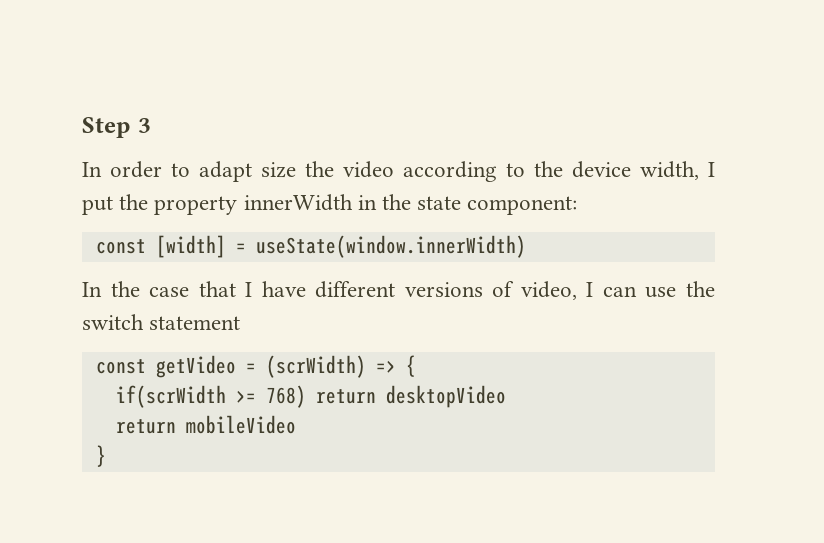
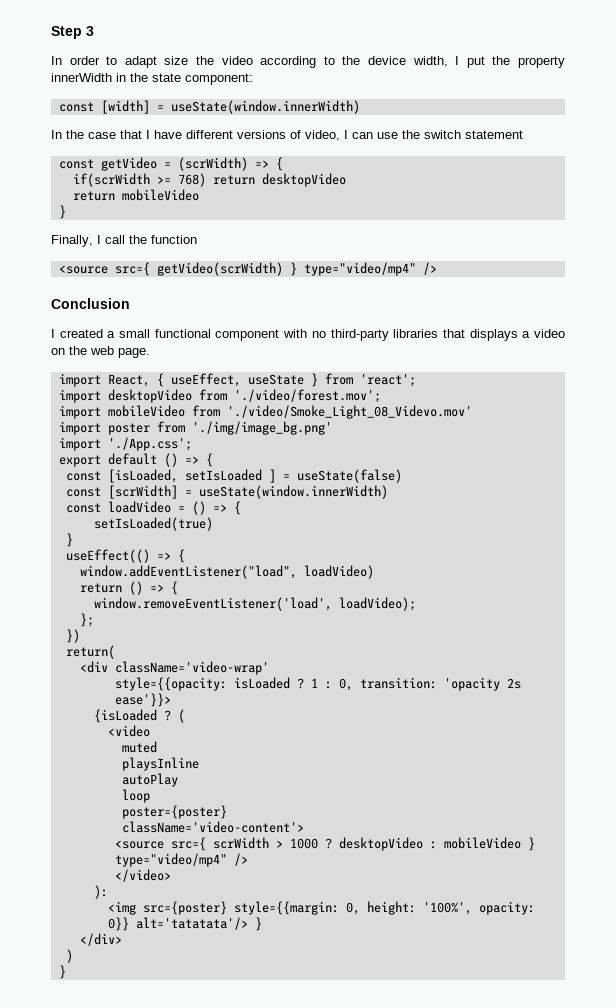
(106, 456) none -> [51,235,197,247] [58,262,437,276] [51,298,130,309] [51,329,565,341] [51,346,150,358] [58,373,416,387] [58,389,381,403] [58,405,472,419] [58,421,332,435] [58,437,192,451] [58,453,213,467] [65,469,402,483] [65,485,388,499] [65,501,241,515] [93,517,213,531] [65,533,73,547] [65,549,185,563] [79,565,374,579] [79,581,178,595] [93,597,416,611] [79,613,94,627] [65,629,80,643] [65,645,115,659] [79,661,269,675] [114,677,521,691] [114,693,171,707] [93,709,185,723] [107,725,150,737] [121,741,157,753] [121,757,199,771] [121,773,178,787] [121,789,150,803] [121,805,227,819] [121,821,304,833] [114,837,535,851] [114,853,248,867] [114,869,171,882] [93,885,108,899] [107,901,535,915] [107,917,262,931] [79,933,122,946] [65,949,73,963] [58,965,66,979] // Finally, I call the function // <source src={ getVideo(scrWidth) } type="video/mp4" /> // Conclusion // I created a small functional component with no third-party libraries that displays a video on the web page. // import React, { useEffect, useState } from 'react'; // import desktopVideo from './video/forest.mov'; // import mobileVideo from './video/Smoke_Light_08_Videvo.mov' // import poster from './img/image_bg.png' // import './App.css'; // export default () => { // const [isLoaded, setIsLoaded ] = useState(false) // const [scrWidth] = useState(window.innerWidth) // const loadVideo = () => { // setIsLoaded(true) // } // useEffect(() => { // window.addEventListener("load", loadVideo) // return () => { // window.removeEventListener('load', loadVideo); // }; // }) // return( // <div className='video-wrap' // style={{opacity: isLoaded ? 1 : 0, transition: 'opacity 2s ease'}}> // {isLoaded ? ( // <video // muted // playsInline // autoPlay // loop // poster={poster} // className='video-content'> // <source src={ scrWidth > 1000 ? desktopVideo : mobileVideo } type="video/mp4" /> // </video> // ): // <img src={poster} style={{margin: 0, height: '100%', opacity: 0}} alt='tatatata'/> } // </div> // ) // }

